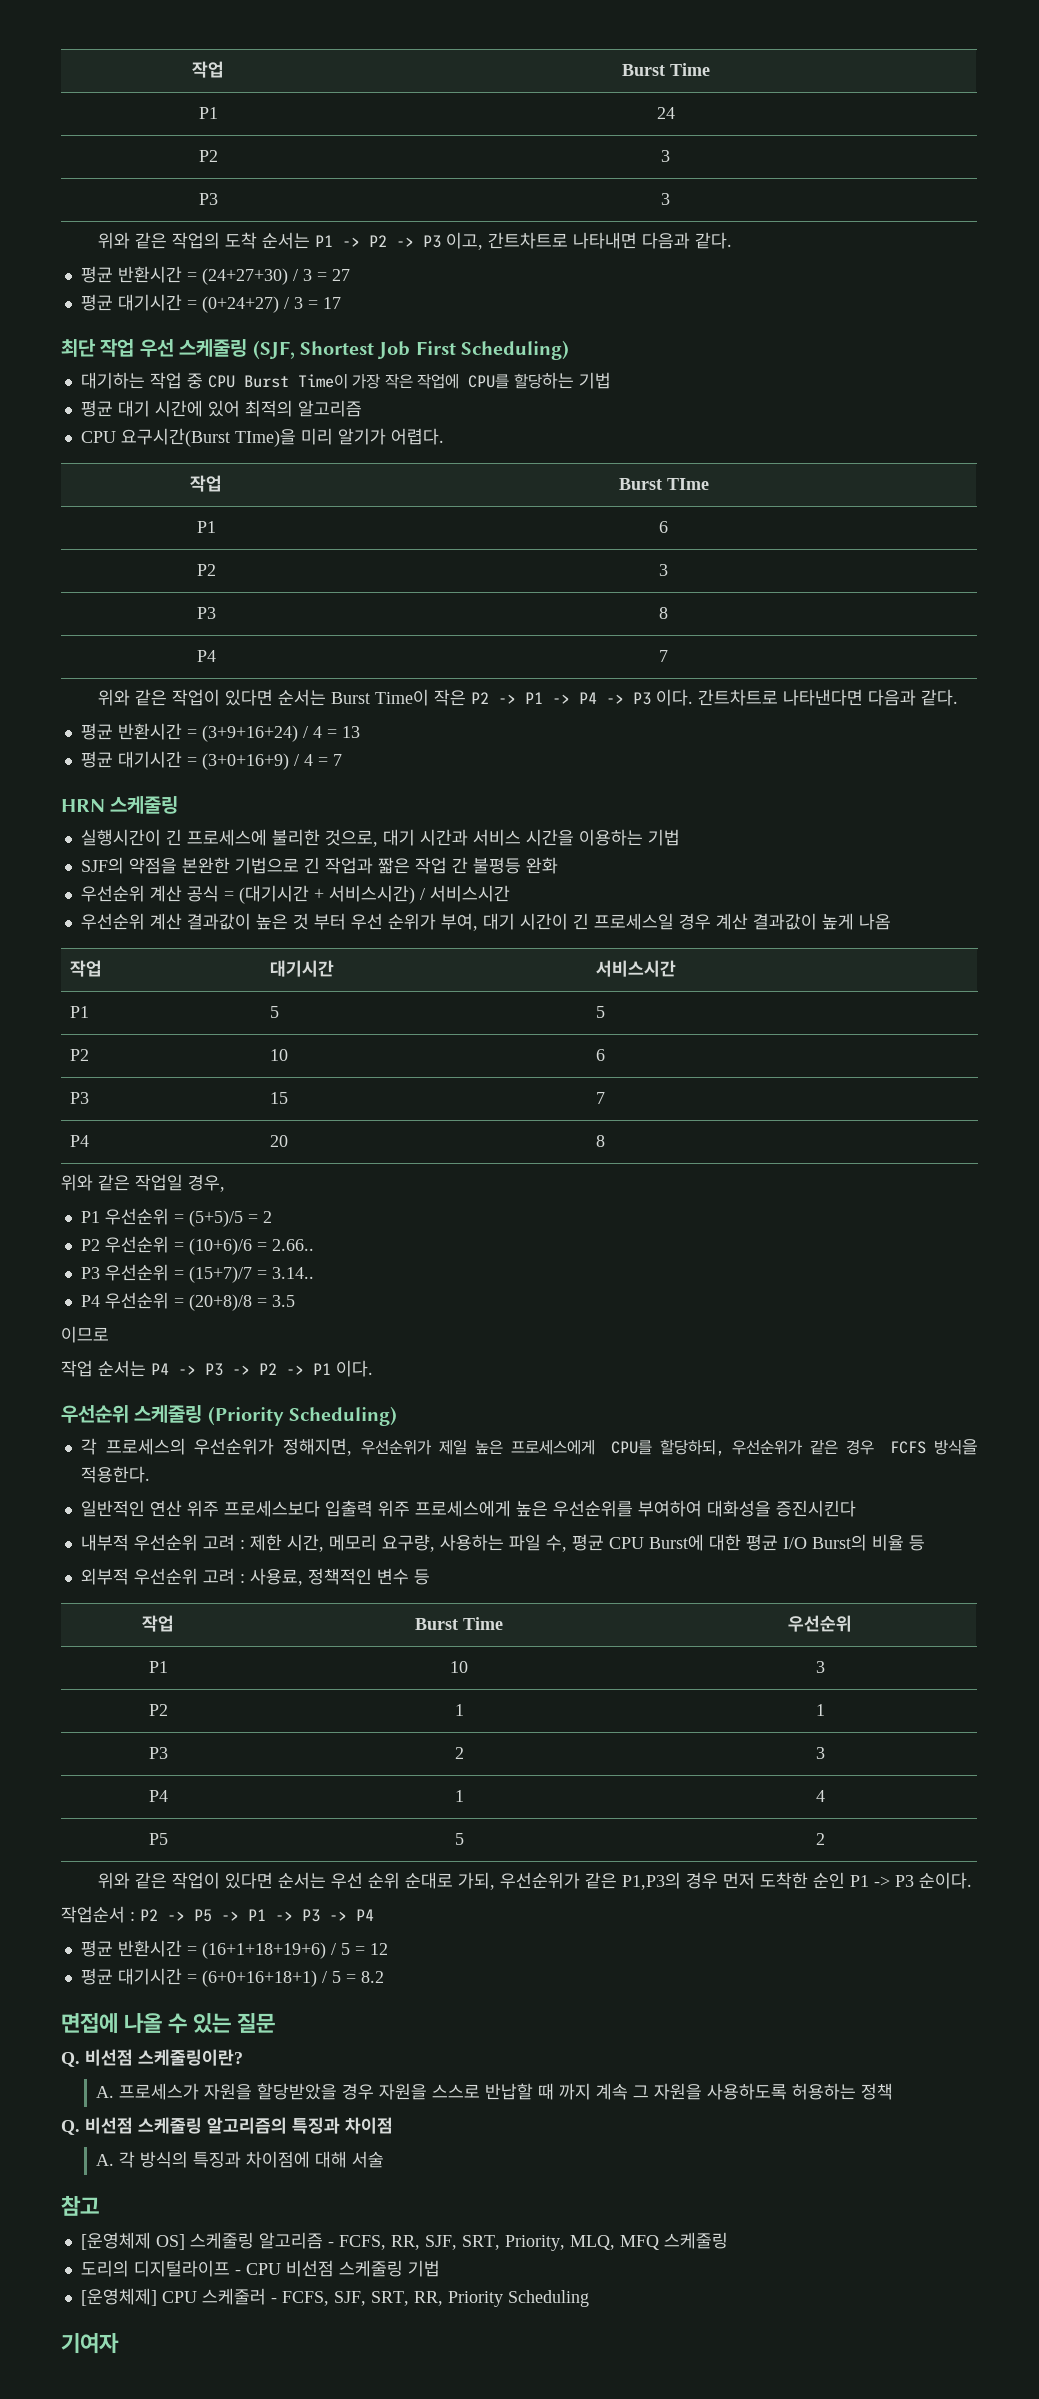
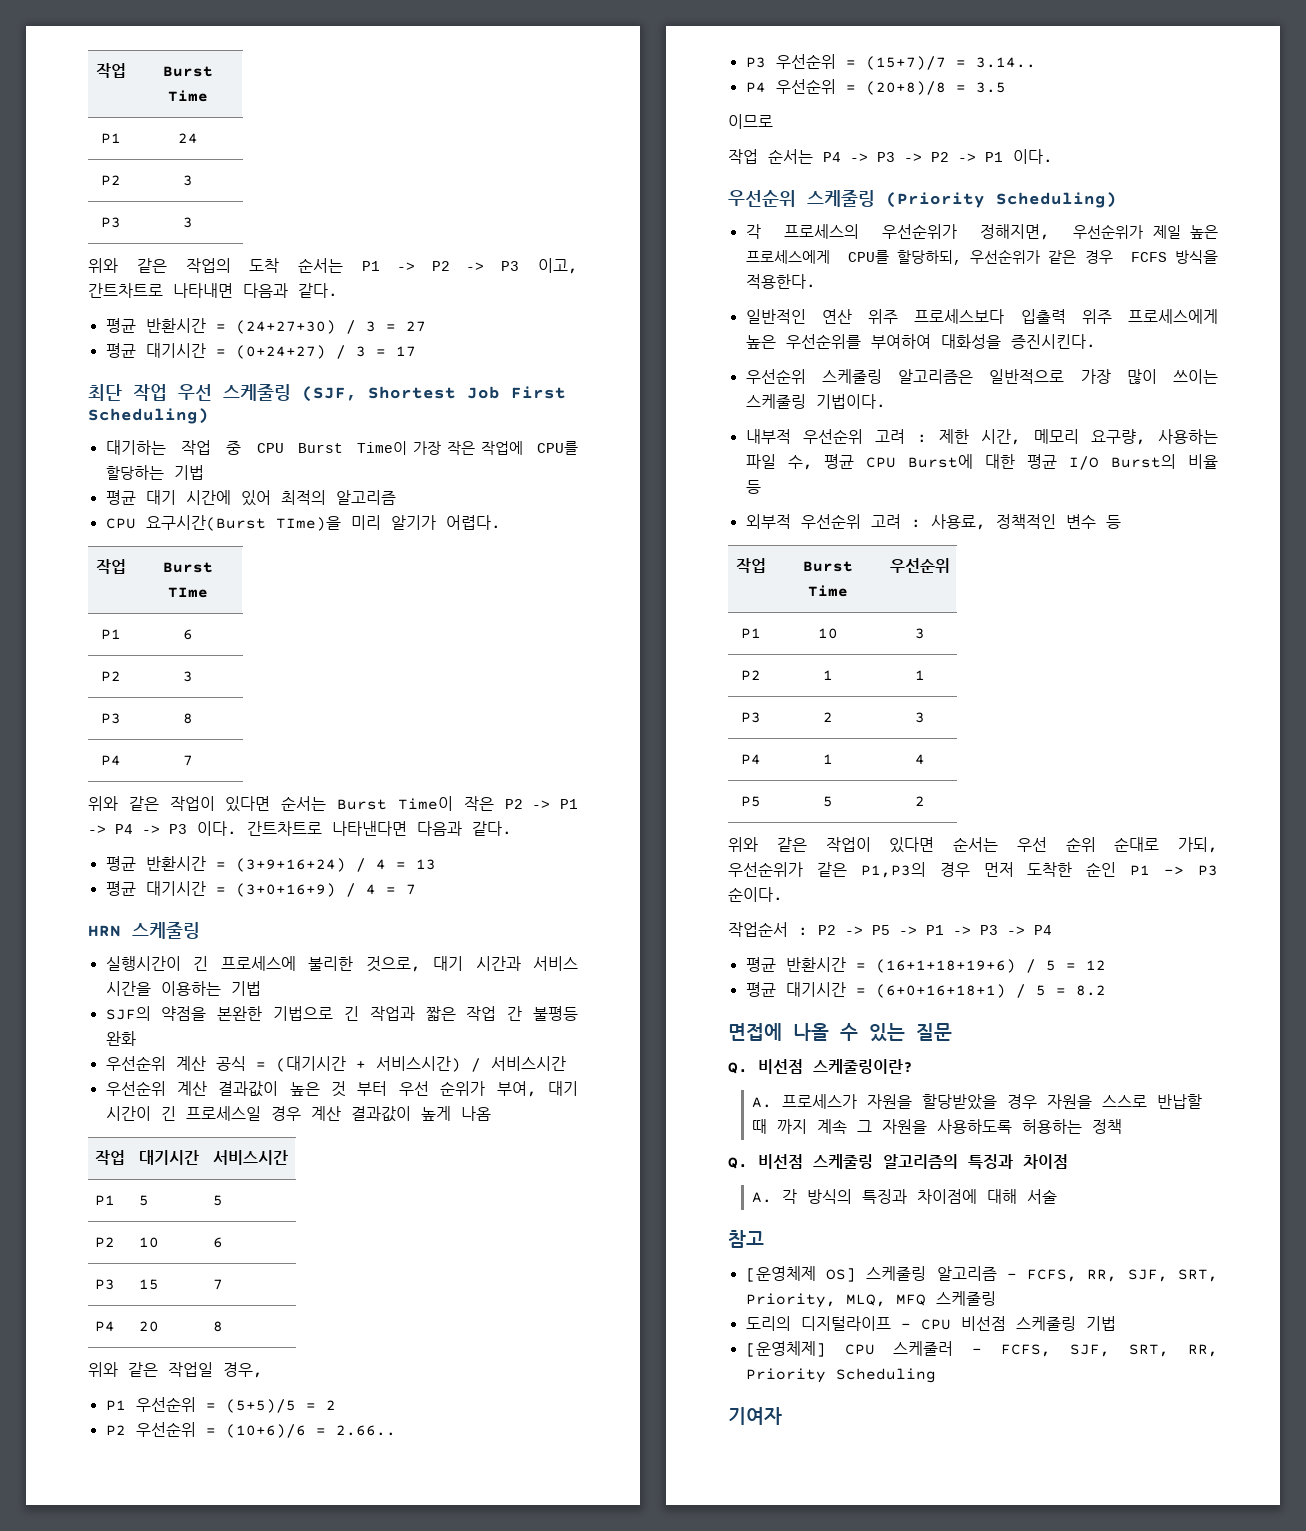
[775,1500,856,1517] 증진시킨다 -> [1010,334,1096,349] [745,369,1218,384] [745,394,886,409] 증진시킨다. // 우선순위 스케줄링 알고리즘은 일반적으로 가장 많이 쓰이는 스케줄링 기법이다.

